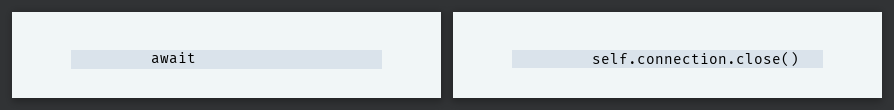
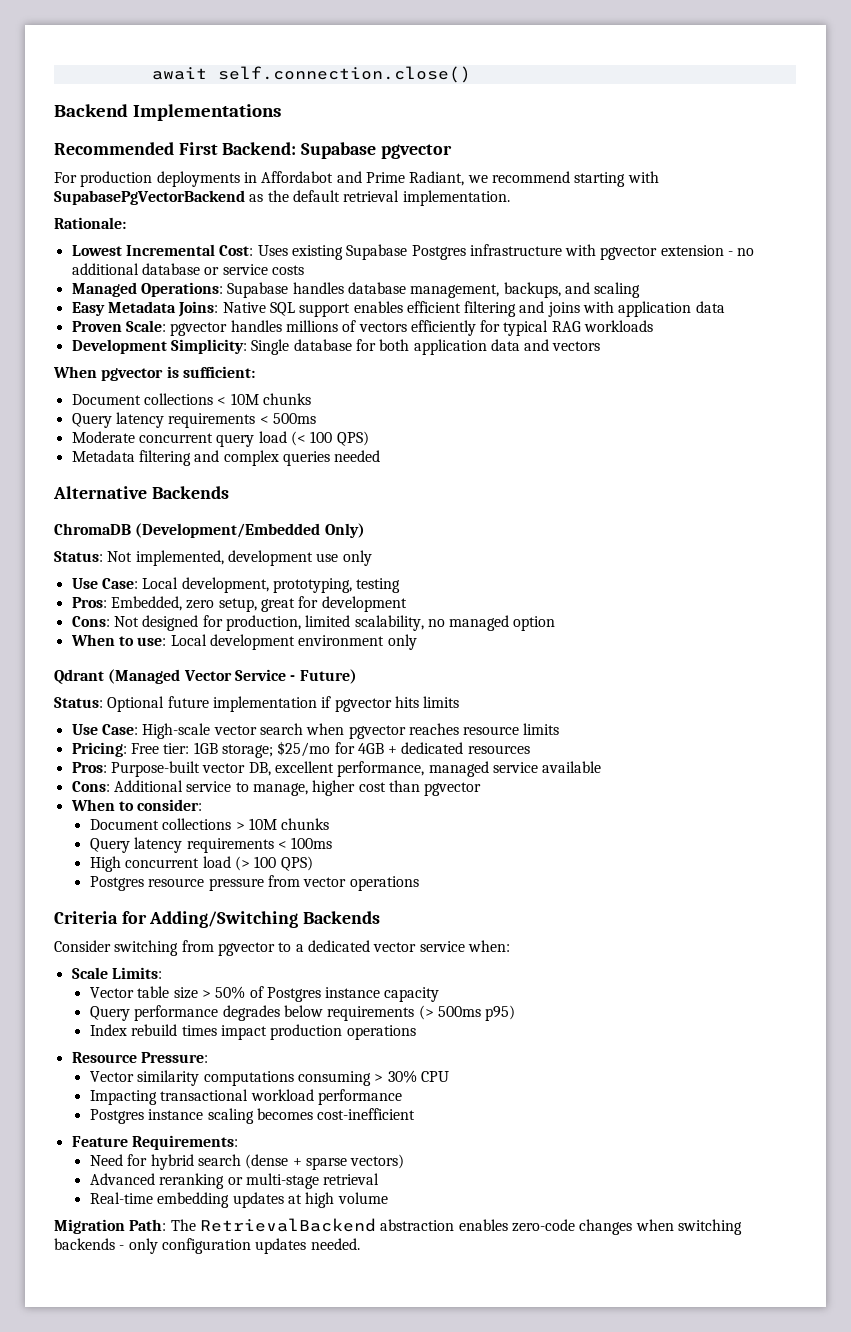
(800, 59) none -> [54,104,281,121] [54,142,452,159] [54,171,659,187] [54,190,510,206] [54,217,126,229] [71,244,755,260] [71,263,304,275] [71,282,641,298] [71,301,725,317] [71,320,654,336] [71,339,601,355] [53,366,255,381] [71,393,311,405] [71,412,316,428] [71,431,369,447] [71,450,381,466] [53,486,229,499] [54,523,365,538] [54,550,372,566] [71,577,401,593] [71,596,407,612] [71,615,556,631] [70,634,417,650] [54,669,357,684] [54,696,460,712] [71,723,560,739] [71,741,530,758] [71,761,602,777] [71,780,482,796] [70,799,203,811] [89,818,330,830] [89,837,333,853] [89,856,313,872] [89,875,419,891] [54,911,381,928] [54,940,510,956] [71,967,162,979] [89,986,440,1002] [89,1005,516,1021] [89,1024,416,1040] [71,1052,208,1063] [89,1070,449,1086] [89,1089,402,1105] [89,1108,416,1124] [71,1135,238,1150] [89,1154,405,1170] [89,1173,380,1189] [89,1192,388,1208] [54,1218,742,1235] [54,1238,360,1254] // Backend Implementations // Recommended First Backend: Supabase pgvector // For production deployments in Affordabot and Prime Radiant, we recommend starting with SupabasePgVectorBackend as the default retrieval implementation. // Rationale: // Lowest Incremental Cost: Uses existing Supabase Postgres infrastructure with pgvector extension - no additional database or service costs // Managed Operations: Supabase handles database management, backups, and scaling // Easy Metadata Joins: Native SQL support enables efficient filtering and joins with application data // Proven Scale: pgvector handles millions of vectors efficiently for typical RAG workloads // Development Simplicity: Single database for both application data and vectors // When pgvector is sufficient: // Document collections < 10M chunks // Query latency requirements < 500ms // Moderate concurrent query load (< 100 QPS) // Metadata filtering and complex queries needed // Alternative Backends // ChromaDB (Development/Embedded Only) // Status: Not implemented, development use only // Use Case: Local development, prototyping, testing // Pros: Embedded, zero setup, great for development // Cons: Not designed for production, limited scalability, no managed option // When to use: Local development environment only // Qdrant (Managed Vector Service - Future) // Status: Optional future implementation if pgvector hits limits // Use Case: High-scale vector search when pgvector reaches resource limits // Pricing: Free tier: 1GB storage; $25/mo for 4GB + dedicated resources // Pros: Purpose-built vector DB, excellent performance, managed service available // Cons: Additional service to manage, higher cost than pgvector // When to consider: // Document collections > 10M chunks // Query latency requirements < 100ms // High concurrent load (> 100 QPS) // Postgres resource pressure from vector operations // Criteria for Adding/Switching Backends // Consider switching from pgvector to a dedicated vector service when: // Scale Limits: // Vector table size > 50% of Postgres instance capacity // Query performance degrades below requirements (> 500ms p95) // Index rebuild times impact production operations // Resource Pressure: // Vector similarity computations consuming > 30% CPU // Impacting transactional workload performance // Postgres instance scaling becomes cost-inefficient // Feature Requirements: // Need for hybrid search (dense + sparse vectors) // Advanced reranking or multi-stage retrieval // Real-time embedding updates at high volume // Migration Path: The RetrievalBackend abstraction enables zero-code changes when switching backends - only configuration updates needed.

